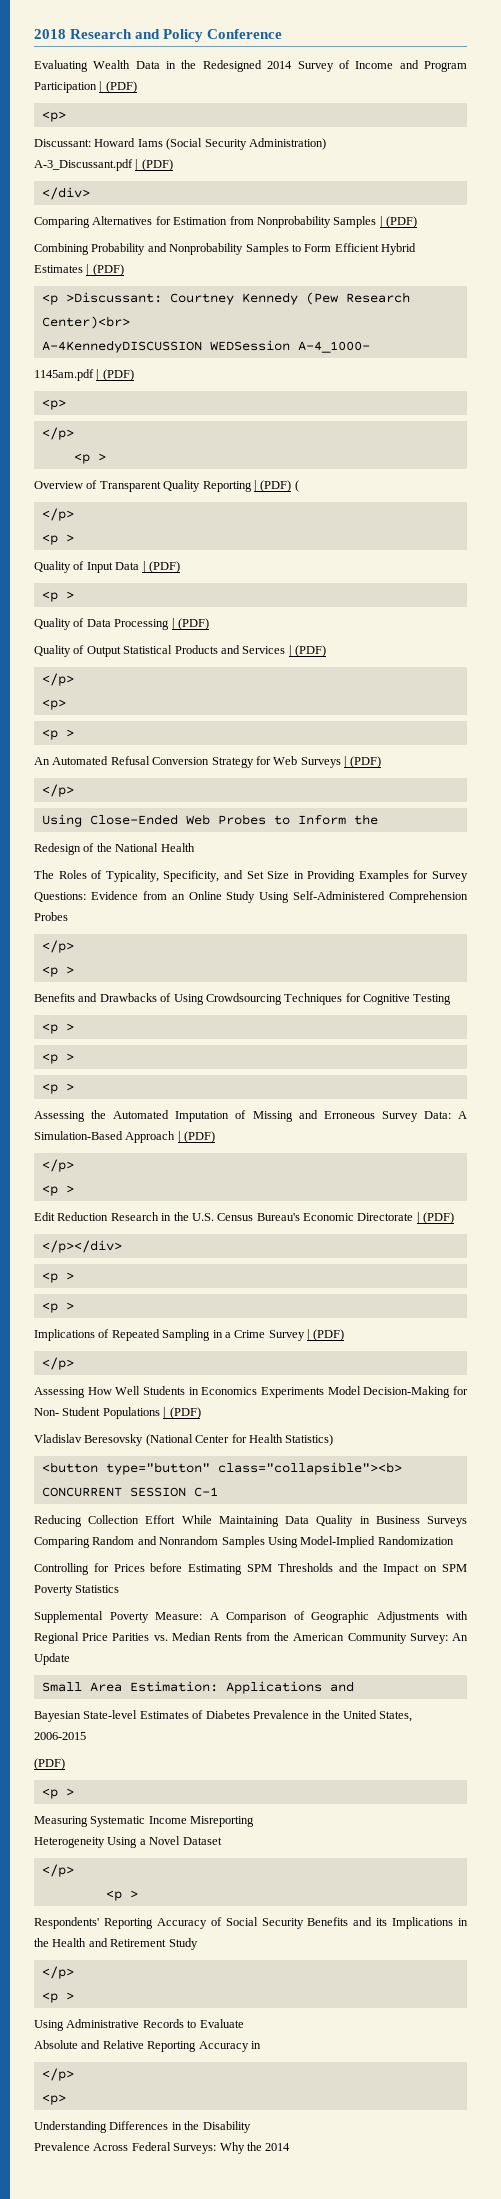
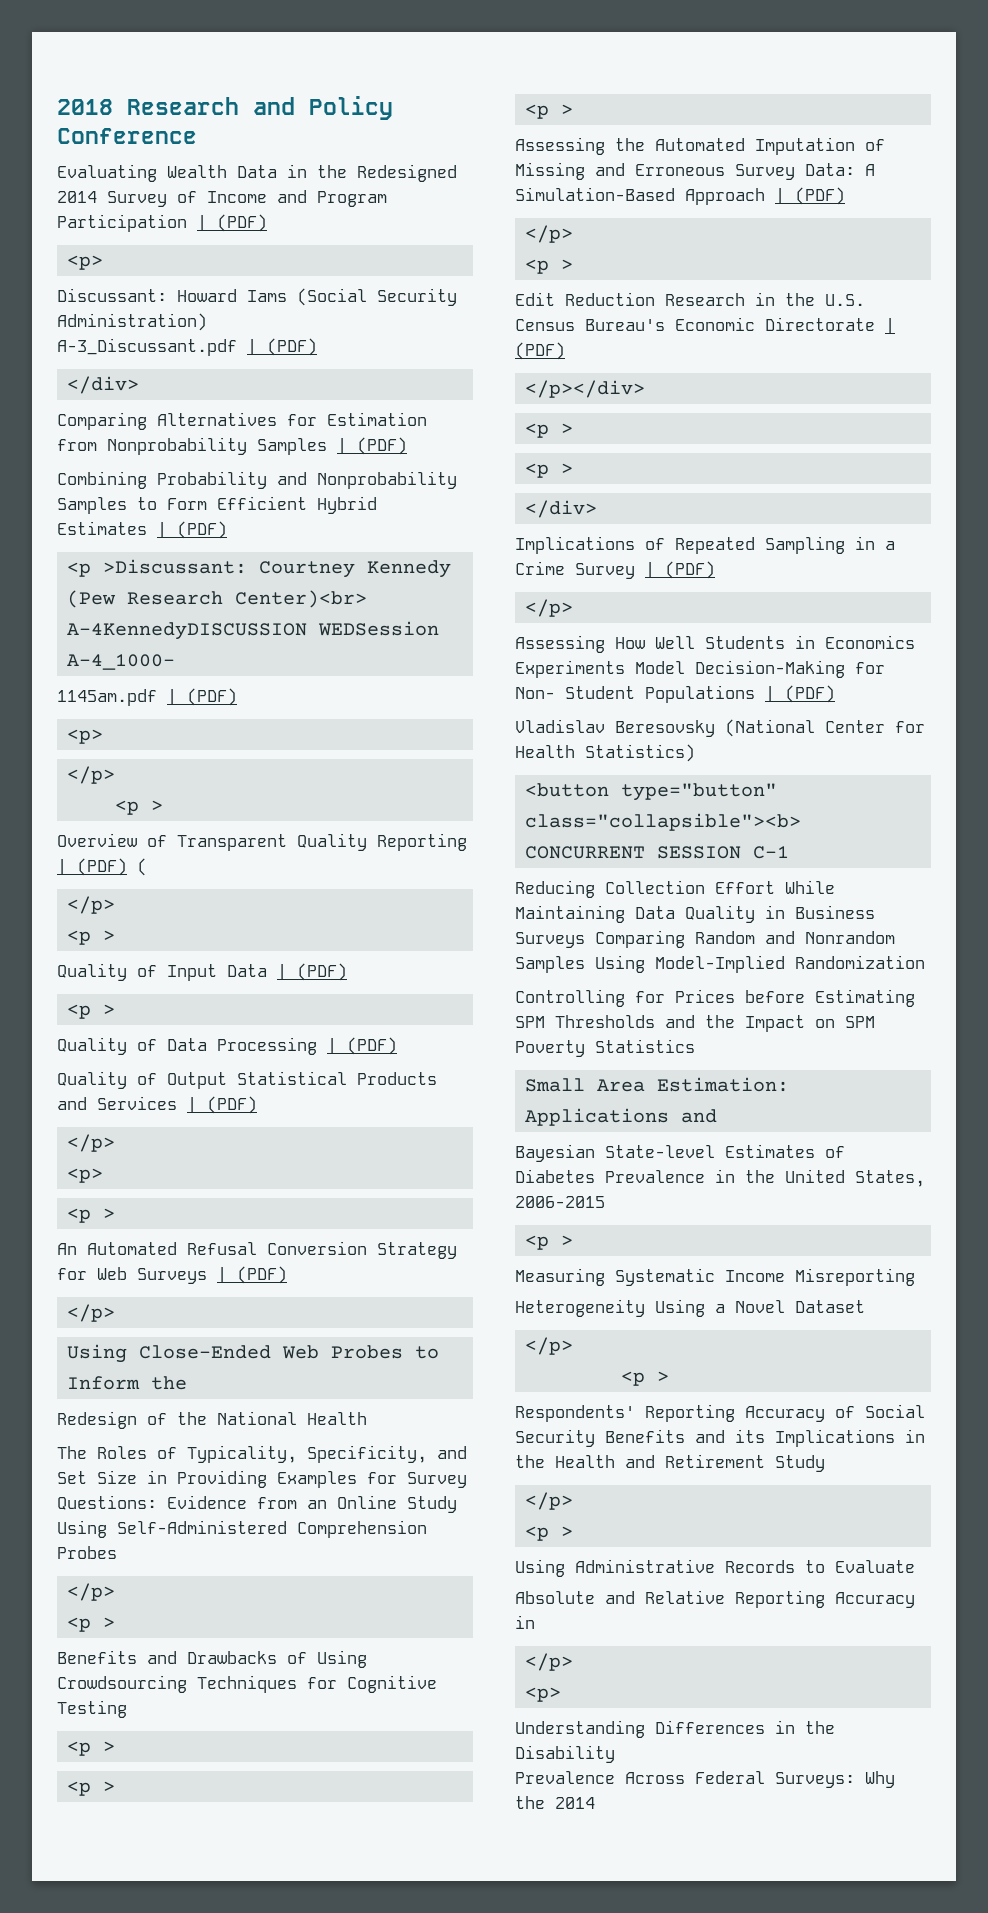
(74, 1306) none -> [524,500,597,518] // </div>
[34,1611,468,1623] [34,1632,469,1644] [34,1653,70,1665] // Supplemental Poverty Measure: A Comparison of Geographic Adjustments with Regional Price Parities vs. Median Rents from the American Community Survey: An Update -> (695, 1046) none
[34,1758,65,1770] // (PDF) -> (605, 1202) none

